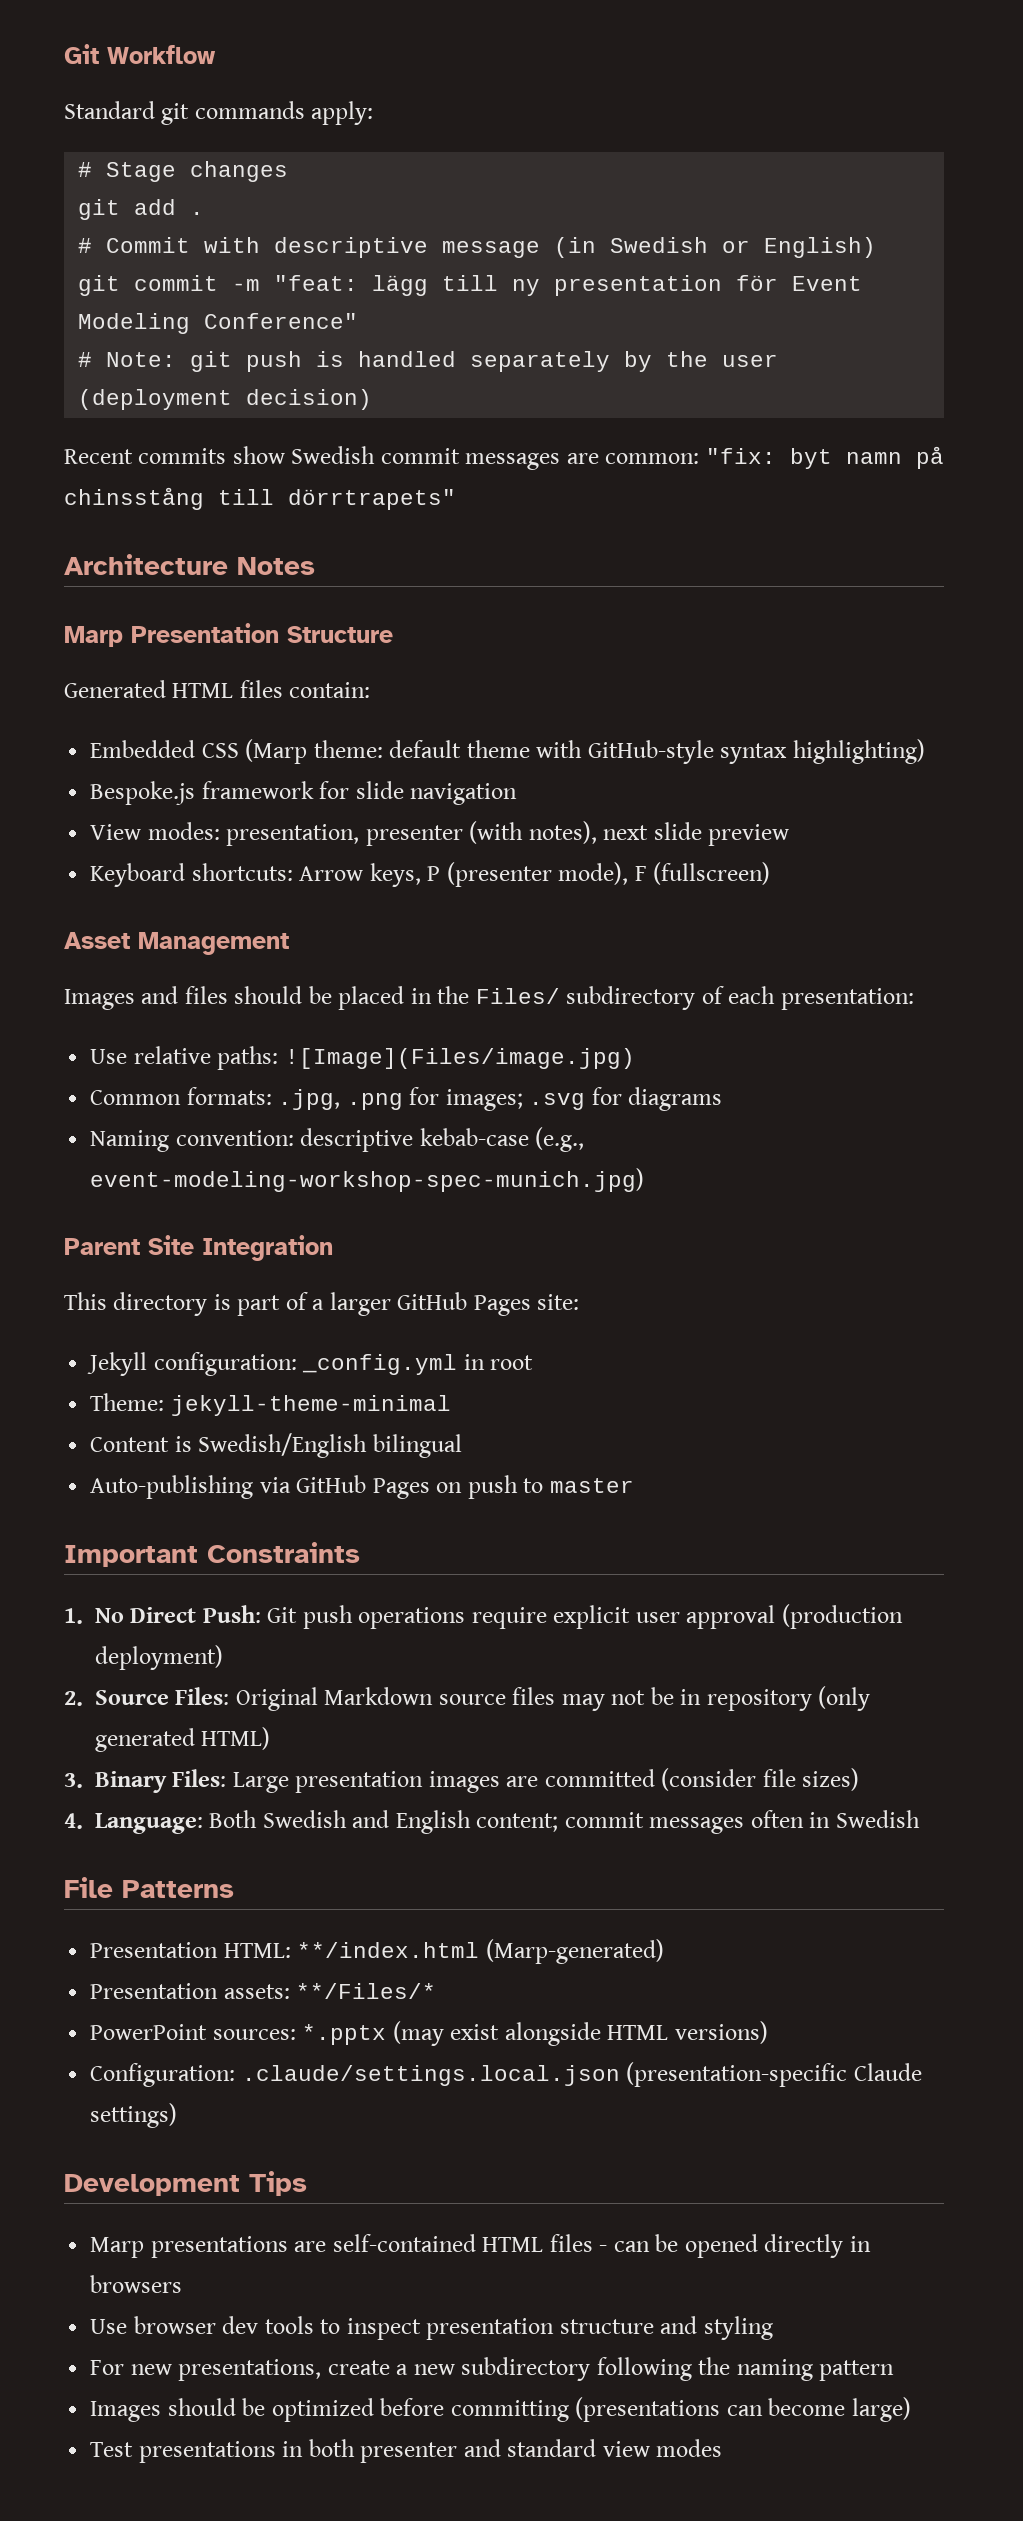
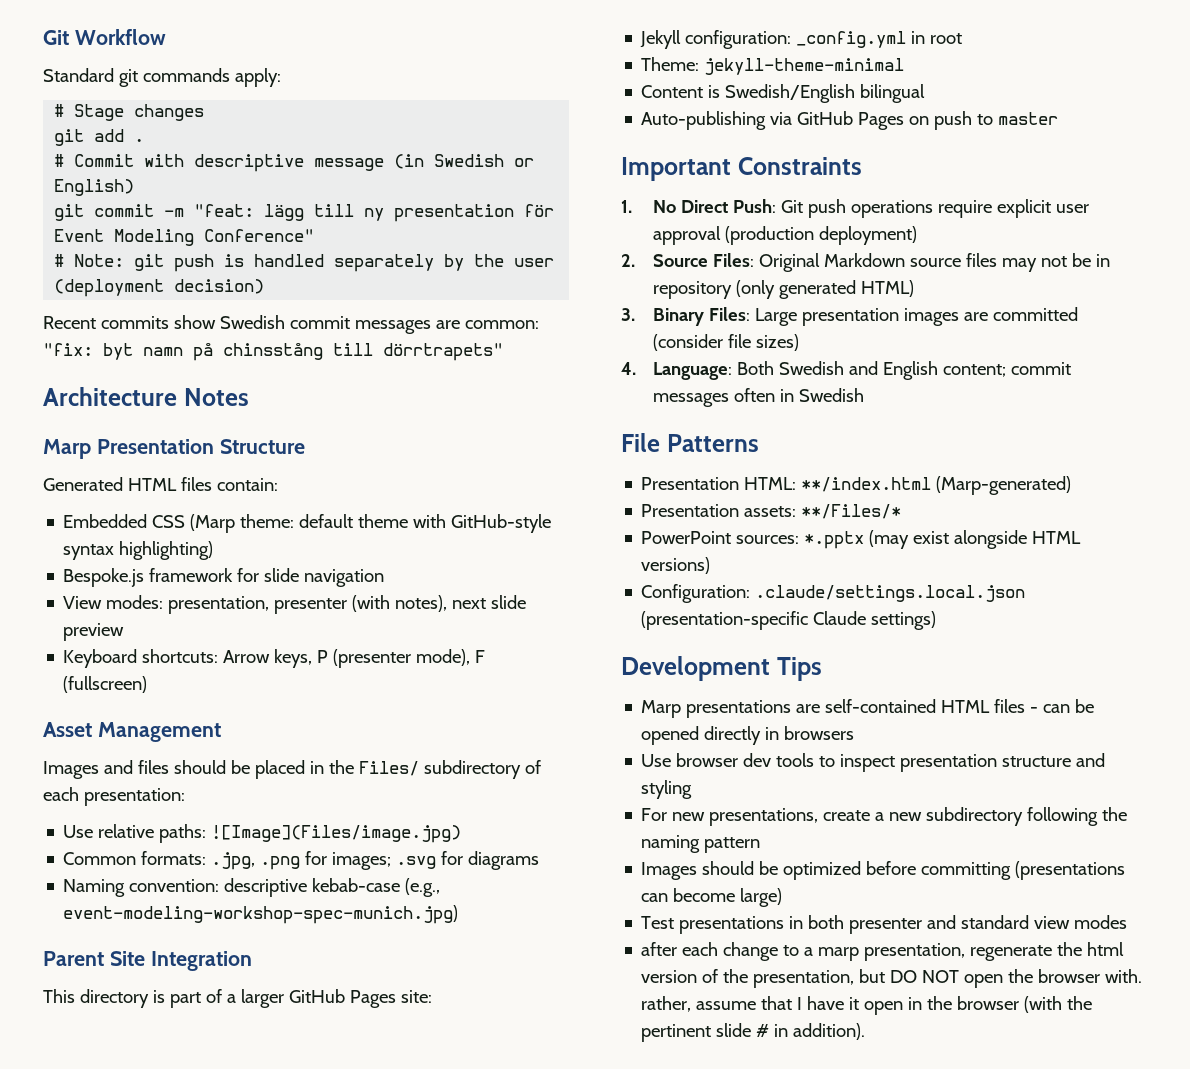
(723, 2448) none -> [641,942,1125,961] [641,969,1143,988] [641,996,1093,1015] [641,1023,866,1042] // after each change to a marp presentation, regenerate the html version of the presentation, but DO NOT open the browser with. rather, assume that I have it open in the browser (with the pertinent slide # in addition).

